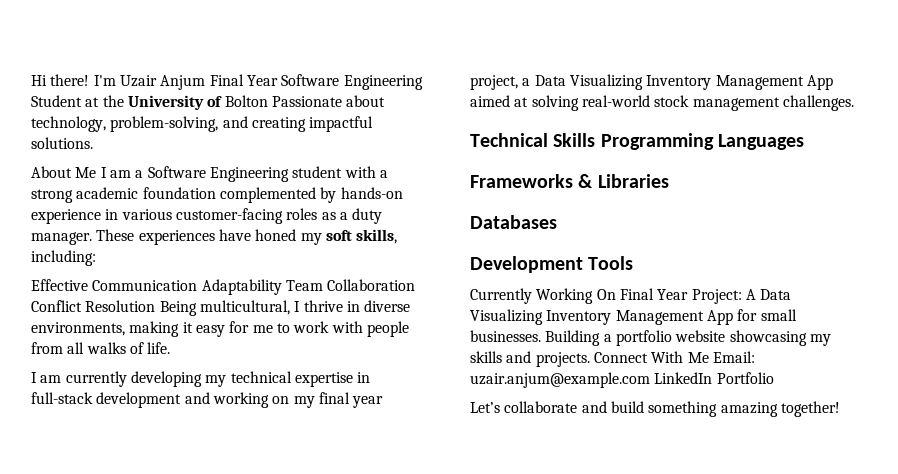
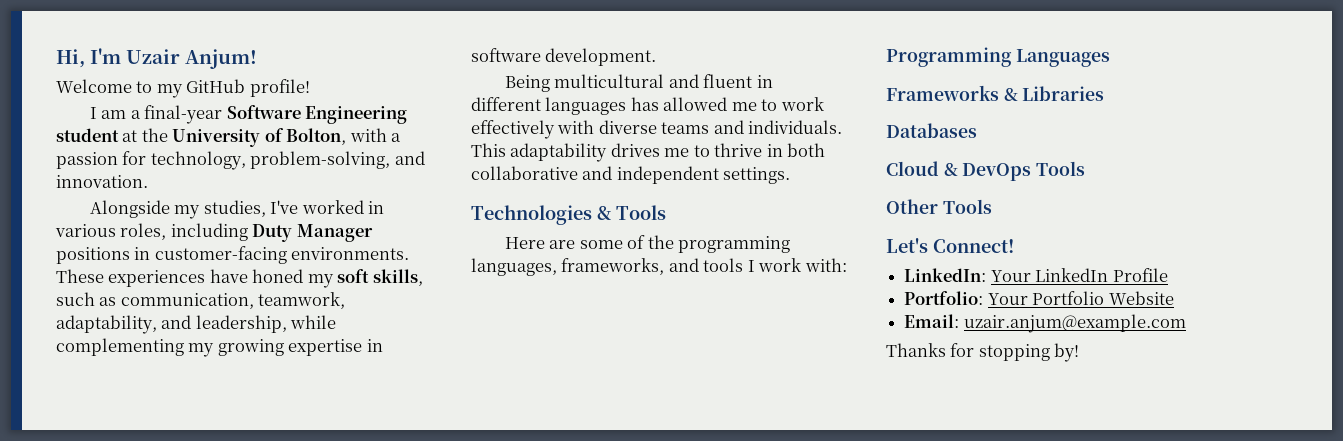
[31,74,423,90] [31,95,82,107] Hi there! I'm Uzair Anjum Final Year Software Engineering Student -> [56,48,258,69] [56,79,310,98] [89,105,408,124] [56,128,119,142] Hi, I'm Uzair Anjum! // Welcome to my GitHub profile! // I am a final-year Software Engineering student
[224,95,386,107] [31,116,374,132] [31,137,93,149] [31,166,388,182] [31,187,403,203] [31,208,383,224] [31,232,92,245] Bolton Passionate about technology, problem-solving, and creating impactful solutions. // About Me I am a Software Engineering student with a strong academic foundation complemented by hands-on experience in various customer-facing roles as a duty manager. -> [286,128,402,145] [56,151,425,170] [56,175,148,188] [89,200,385,219] [55,223,373,242] [56,246,410,264] Bolton, with a passion for technology, problem-solving, and innovation. // Alongside my studies, I've worked in various roles, including Duty Manager positions in customer-facing environments.
[31,250,96,266] [31,279,416,295] [31,300,411,316] [31,321,409,337] [31,342,171,354] [31,371,371,387] [31,392,384,408] [470,74,833,90] [470,95,854,111] [470,133,596,147] including: // Effective Communication Adaptability Team Collaboration Conflict Resolution Being multicultural, I thrive in diverse environments, making it easy for me to work with people from all walks of life. // I am currently developing my technical expertise in full-stack development and working on my final year project, a Data Visualizing Inventory Management App aimed at solving real-world stock management challenges. // Technical Skills -> [56,292,346,309] [56,315,337,334] [56,338,383,357] [471,48,657,66] [504,74,773,92] [471,97,824,115] [471,120,843,139] [471,143,826,162] [471,166,791,184] [471,205,666,225] [504,235,791,253] [471,258,847,276] such as communication, teamwork, adaptability, and leadership, while complementing my growing expertise in software development. // Being multicultural and fluent in different languages has allowed me to work effectively with diverse teams and individuals. This adaptability drives me to thrive in both collaborative and independent settings. // Technologies & Tools // Here are some of the programming languages, frameworks, and tools I work with: //
[470,256,634,273] [470,288,792,304] [470,309,797,325] [470,330,831,346] [470,351,755,367] [470,372,774,388] [470,401,840,417] Development Tools // Currently Working On Final Year Project: A Data Visualizing Inventory Management App for small businesses. Building a portfolio website showcasing my skills and projects. Connect With Me Email: uzair.anjum@example.com LinkedIn Portfolio // Let’s collaborate and build something amazing together! -> [886,161,1086,181] [886,199,992,214] [886,238,1014,253] [904,268,1168,282] [904,291,1174,305] [904,314,1186,333] [886,343,1080,362] Cloud & DevOps Tools // Other Tools // Let's Connect! // LinkedIn: Your LinkedIn Profile // Portfolio: Your Portfolio Website // Email: uzair.anjum@example.com // Thanks for stopping by!

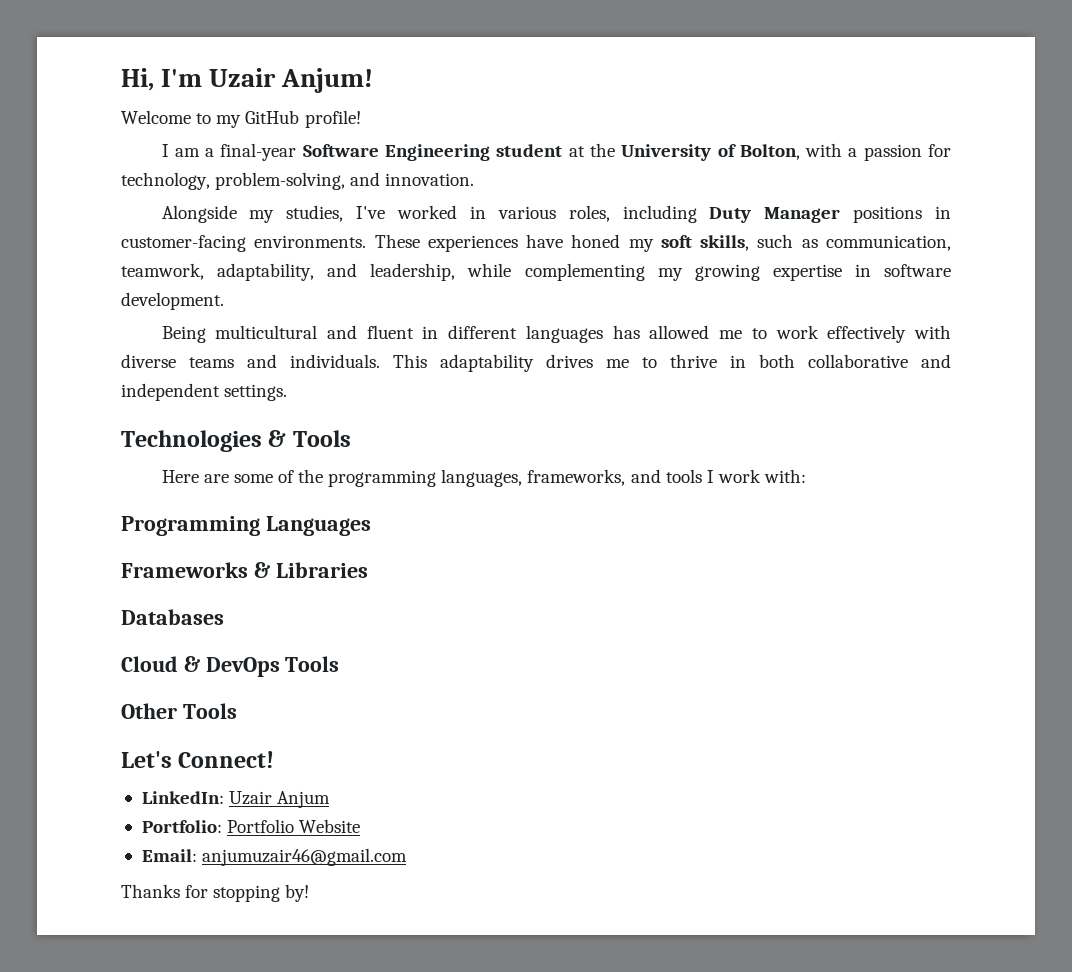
[990,268,1168,282] Your LinkedIn Profile -> [229,791,331,808] Uzair Anjum
[987,293,1028,305] Your -> (222, 826) none
[963,314,1186,333] uzair.anjum@example.com -> [202,848,408,866] anjumuzair46@gmail.com

